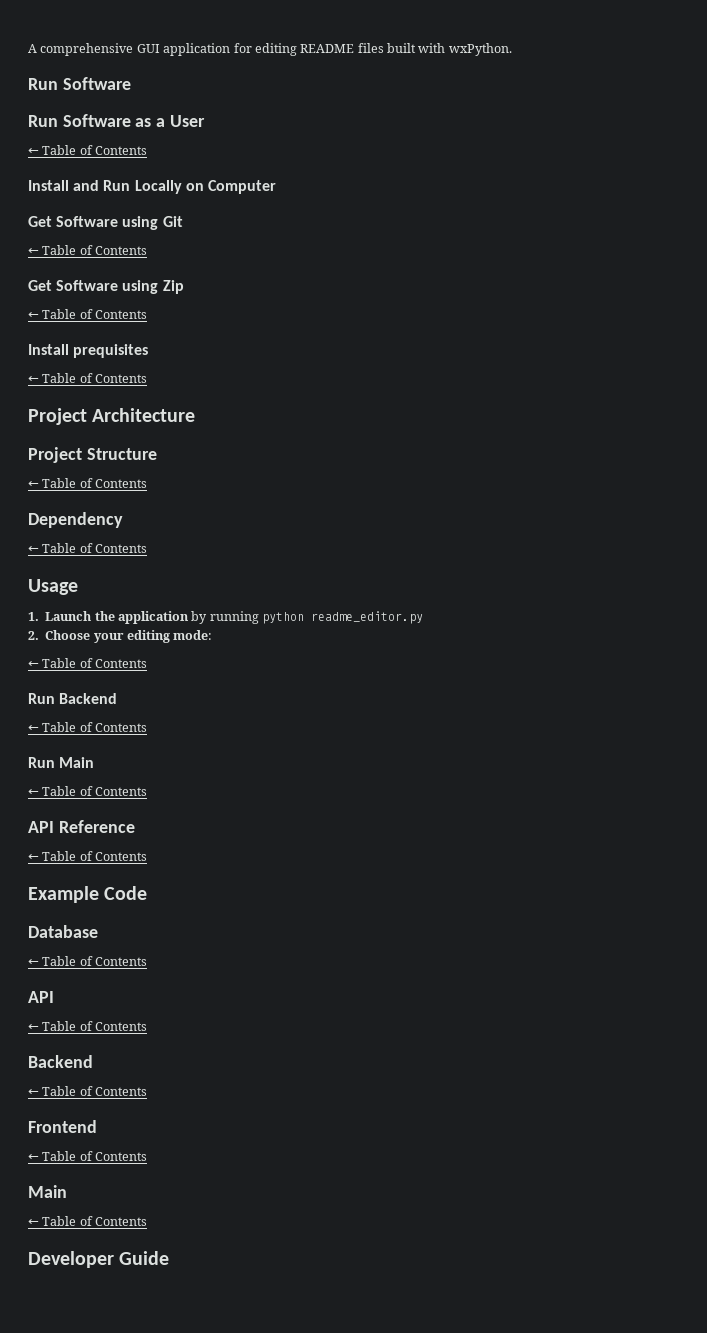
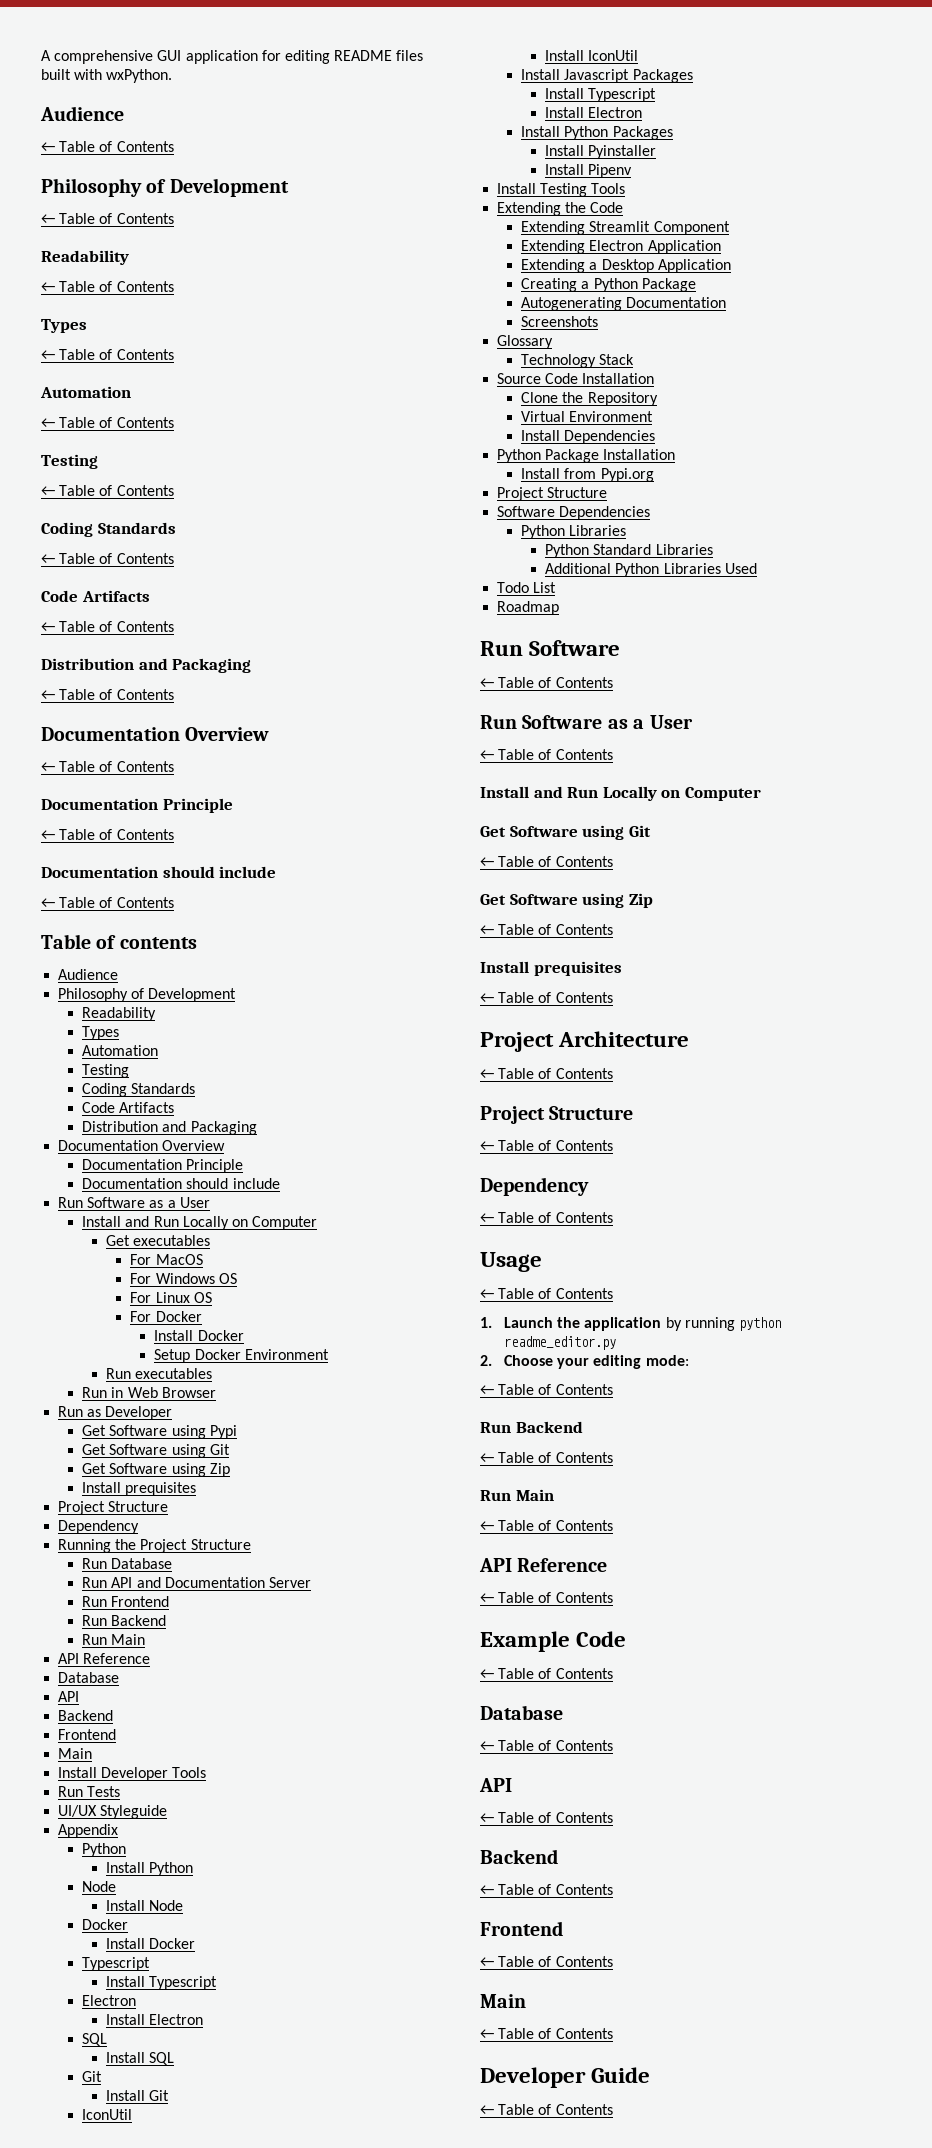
[28,77,131,90] Run Software -> [40,106,124,121] [41,141,174,152] [41,178,289,197] [41,213,174,224] [41,250,129,265] [41,281,174,292] [41,319,87,333] [41,349,174,360] [40,386,131,398] [41,417,174,428] [41,454,98,469] [41,485,174,496] [41,522,176,537] [41,553,174,564] [41,590,150,602] [41,621,174,632] [41,658,252,673] [41,689,174,700] [41,727,270,741] [41,761,174,772] [41,798,233,813] [41,829,174,840] [41,866,277,878] [41,897,174,908] [41,934,197,949] [58,969,119,980] [58,988,237,1002] [82,1007,157,1021] [82,1026,120,1040] [82,1045,159,1056] [82,1064,130,1078] [82,1083,196,1097] [82,1102,175,1113] [82,1121,257,1135] [58,1140,226,1151] [82,1159,244,1173] [82,1178,280,1189] [58,1197,210,1208] [82,1216,318,1230] [106,1235,211,1246] [130,1254,203,1265] [130,1273,237,1284] [130,1292,212,1303] [130,1311,202,1322] [154,1330,244,1341] [154,1349,329,1363] [106,1368,213,1379] [82,1387,216,1398] [58,1406,173,1420] [82,1425,237,1439] [82,1444,230,1458] [82,1463,230,1477] [82,1482,197,1496] [58,1501,169,1515] [58,1520,140,1534] [58,1539,251,1553] [82,1558,173,1569] [82,1577,311,1588] [82,1596,170,1607] [82,1615,167,1626] [82,1634,146,1645] [58,1653,151,1664] [58,1672,120,1683] [58,1691,80,1702] [58,1710,114,1721] [58,1729,117,1740] [58,1748,93,1759] [58,1767,207,1781] [58,1786,121,1797] [58,1805,168,1819] [58,1824,119,1838] [82,1843,127,1857] [106,1862,194,1876] [82,1881,117,1892] [106,1900,184,1911] [82,1919,129,1930] [106,1938,196,1949] [82,1957,151,1971] [106,1976,218,1990] [82,1995,137,2006] [106,2014,204,2025] [82,2033,108,2046] [106,2052,175,2065] [82,2071,103,2082] [106,2090,170,2101] [82,2109,133,2120] [545,50,639,61] [521,69,693,83] [545,88,657,102] [545,107,643,118] [521,126,673,140] [545,145,657,159] [545,164,633,178] [497,183,626,197] [497,202,624,216] [521,221,730,235] [521,240,721,254] [521,259,731,273] [521,278,696,292] [521,297,727,311] [521,316,599,327] [497,335,554,349] [521,354,635,368] [497,373,655,384] [521,392,658,406] [521,411,654,422] [521,430,656,444] [497,449,676,463] [521,468,654,482] [497,487,608,501] [497,506,651,520] [521,525,627,539] [545,544,713,558] [545,563,757,577] [497,582,557,593] [497,601,560,615] [480,640,621,656] [480,677,613,688] Audience // ← Table of Contents // Philosophy of Development // ← Table of Contents // Readability // ← Table of Contents // Types // ← Table of Contents // Automation // ← Table of Contents // Testing // ← Table of Contents // Coding Standards // ← Table of Contents // Code Artifacts // ← Table of Contents // Distribution and Packaging // ← Table of Contents // Documentation Overview // ← Table of Contents // Documentation Principle // ← Table of Contents // Documentation should include // ← Table of Contents // Table of contents // Audience // Philosophy of Development // Readability // Types // Automation // Testing // Coding Standards // Code Artifacts // Distribution and Packaging // Documentation Overview // Documentation Principle // Documentation should include // Run Software as a User // Install and Run Locally on Computer // Get executables // For MacOS // For Windows OS // For Linux OS // For Docker // Install Docker // Setup Docker Environment // Run executables // Run in Web Browser // Run as Developer // Get Software using Pypi // Get Software using Git // Get Software using Zip // Install prequisites // Project Structure // Dependency // Running the Project Structure // Run Database // Run API and Documentation Server // Run Frontend // Run Backend // Run Main // API Reference // Database // API // Backend // Frontend // Main // Install Developer Tools // Run Tests // UI/UX Styleguide // Appendix // Python // Install Python // Node // Install Node // Docker // Install Docker // Typescript // Install Typescript // Electron // Install Electron // SQL // Install SQL // Git // Install Git // IconUtil // Install IconUtil // Install Javascript Packages // Install Typescript // Install Electron // Install Python Packages // Install Pyinstaller // Install Pipenv // Install Testing Tools // Extending the Code // Extending Streamlit Component // Extending Electron Application // Extending a Desktop Application // Creating a Python Package // Autogenerating Documentation // Screenshots // Glossary // Technology Stack // Source Code Installation // Clone the Repository // Virtual Environment // Install Dependencies // Python Package Installation // Install from Pypi.org // Project Structure // Software Dependencies // Python Libraries // Python Standard Libraries // Additional Python Libraries Used // Todo List // Roadmap // Run Software // ← Table of Contents
(196, 415) none -> [480,1068,613,1079] // ← Table of Contents
(78, 587) none -> [480,1288,613,1299] // ← Table of Contents
(148, 893) none -> [480,1668,613,1679] // ← Table of Contents
(170, 1258) none -> [480,2104,613,2115] // ← Table of Contents

